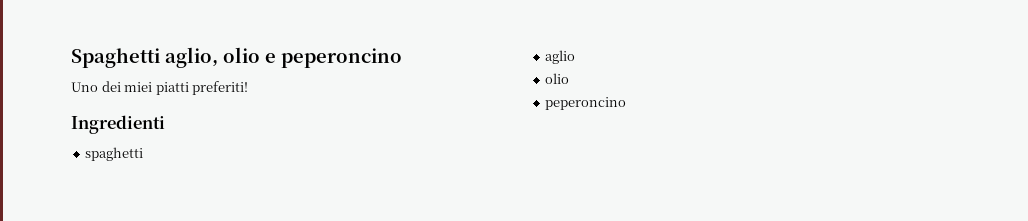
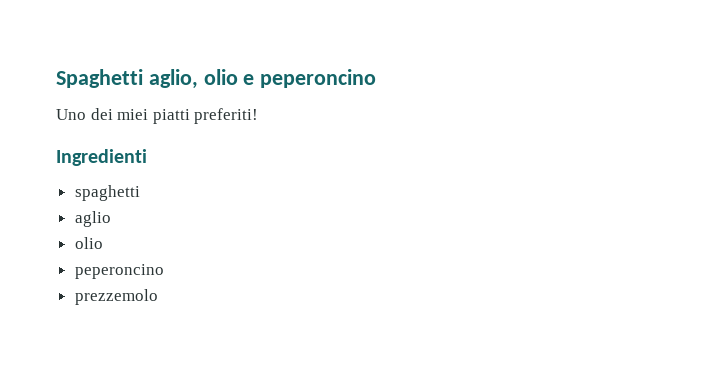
(627, 103) none -> [74,289,158,305] // prezzemolo

